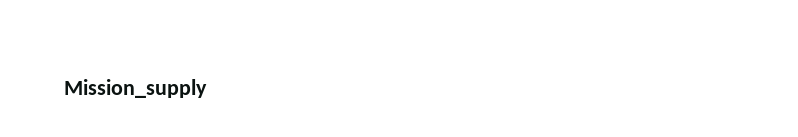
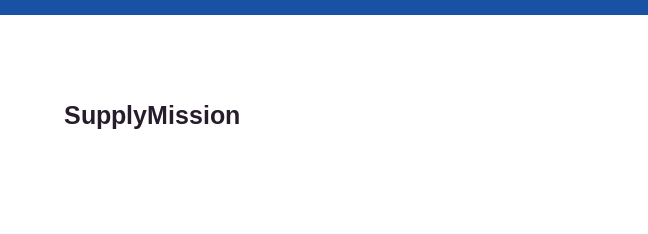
[64,79,207,98] Mission_supply -> [64,105,240,129] SupplyMission

